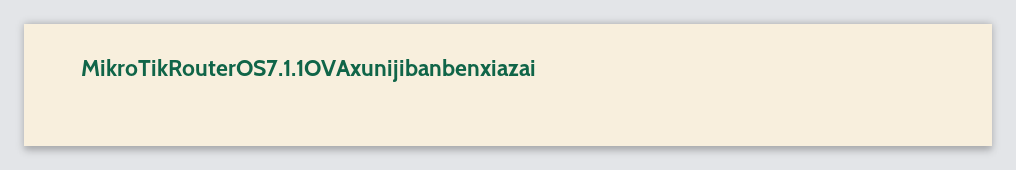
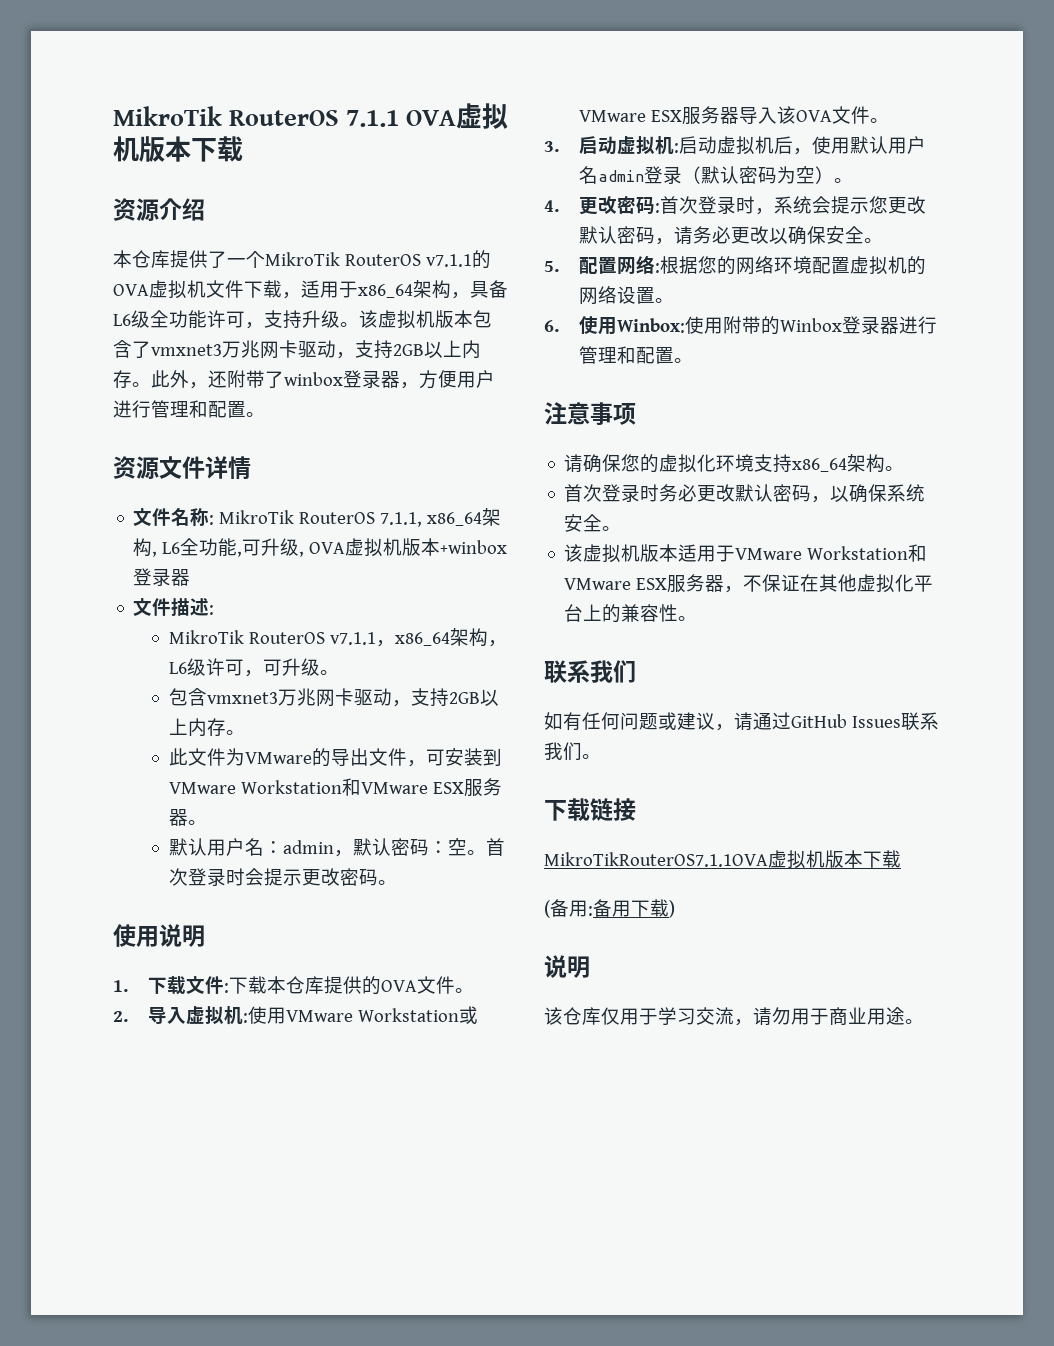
[81,59,536,82] MikroTikRouterOS7.1.1OVAxunijibanbenxiazai -> [113,103,509,129] [113,136,243,162] [113,198,205,222] [113,250,491,269] [113,280,508,299] [113,310,492,329] [113,340,481,359] [113,370,495,389] [113,400,265,418] [113,456,251,480] [133,508,502,527] [133,538,508,557] [133,568,191,586] [133,598,215,616] [168,628,507,647] [168,658,339,677] [168,688,499,707] [168,718,245,737] [168,748,502,767] [168,778,502,797] [168,809,207,826] [168,838,505,857] [168,868,397,886] [113,924,205,947] [113,976,475,995] [113,1006,479,1025] [579,106,890,125] [544,136,927,155] [579,166,854,184] [544,196,927,215] [579,226,884,245] [544,255,927,275] [579,286,675,305] [544,316,938,335] [579,346,694,364] [544,402,636,425] [564,454,905,473] [564,484,926,503] [564,514,622,532] [564,544,928,563] [564,574,934,593] [564,604,698,623] [544,660,636,683] [544,712,939,731] [544,742,601,761] [544,798,636,821] [544,850,901,869] [544,899,675,918] [544,955,590,978] [544,1007,924,1026] MikroTik RouterOS 7.1.1 OVA虚拟机版本下载 // 资源介绍 // 本仓库提供了一个MikroTik RouterOS v7.1.1的OVA虚拟机文件下载，适用于x86_64架构，具备L6级全功能许可，支持升级。该虚拟机版本包含了vmxnet3万兆网卡驱动，支持2GB以上内存。此外，还附带了winbox登录器，方便用户进行管理和配置。 // 资源文件详情 // 文件名称: MikroTik RouterOS 7.1.1, x86_64架构, L6全功能,可升级, OVA虚拟机版本+winbox登录器 // 文件描述: // MikroTik RouterOS v7.1.1，x86_64架构，L6级许可，可升级。 // 包含vmxnet3万兆网卡驱动，支持2GB以上内存。 // 此文件为VMware的导出文件，可安装到VMware Workstation和VMware ESX服务器。 // 默认用户名：admin，默认密码：空。首次登录时会提示更改密码。 // 使用说明 // 1.下载文件:下载本仓库提供的OVA文件。 // 2.导入虚拟机:使用VMware Workstation或VMware ESX服务器导入该OVA文件。 // 3.启动虚拟机:启动虚拟机后，使用默认用户名admin登录（默认密码为空）。 // 4.更改密码:首次登录时，系统会提示您更改默认密码，请务必更改以确保安全。 // 5.配置网络:根据您的网络环境配置虚拟机的网络设置。 // 6.使用Winbox:使用附带的Winbox登录器进行管理和配置。 // 注意事项 // 请确保您的虚拟化环境支持x86_64架构。 // 首次登录时务必更改默认密码，以确保系统安全。 // 该虚拟机版本适用于VMware Workstation和VMware ESX服务器，不保证在其他虚拟化平台上的兼容性。 // 联系我们 // 如有任何问题或建议，请通过GitHub Issues联系我们。 // 下载链接 // MikroTikRouterOS7.1.1OVA虚拟机版本下载 // (备用:备用下载) // 说明 // 该仓库仅用于学习交流，请勿用于商业用途。

